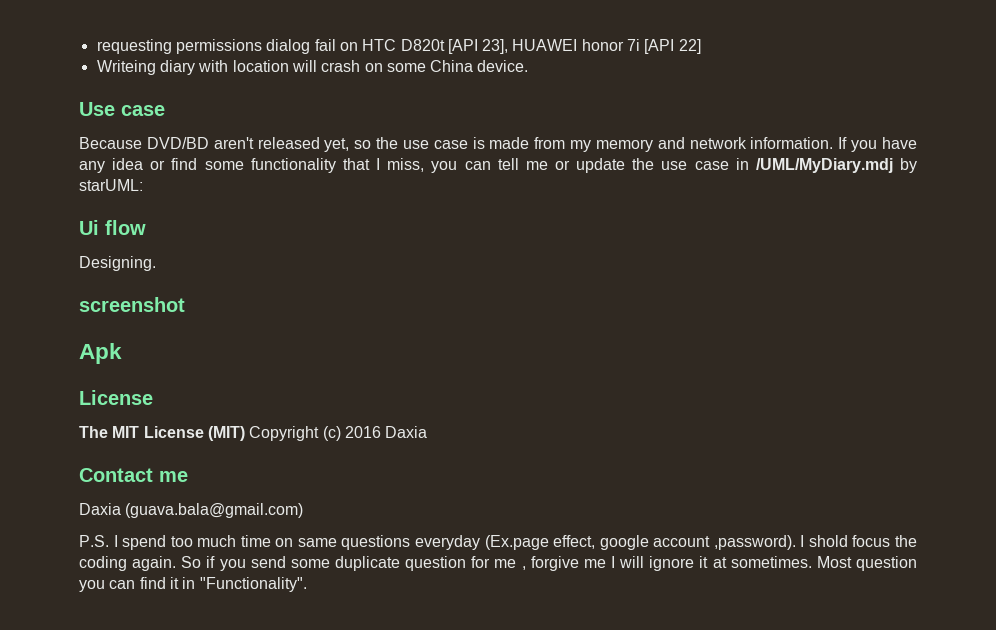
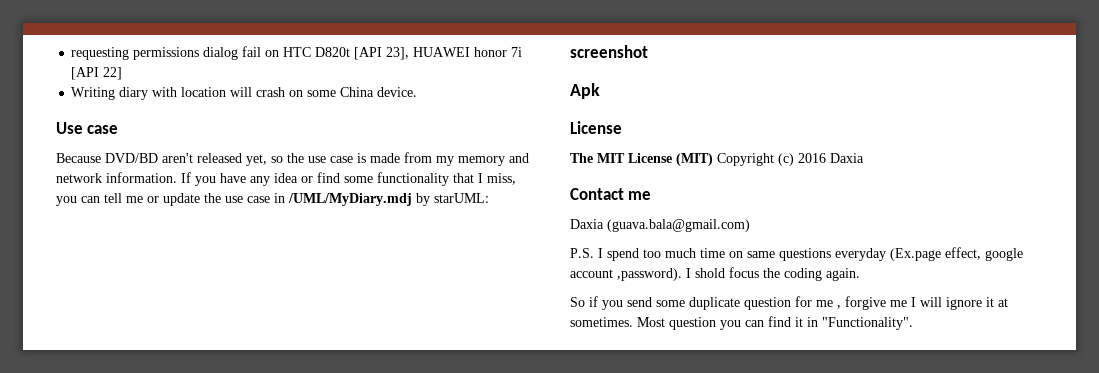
[96,60,156,75] Writeing -> [71,87,116,100] Writing
[79,220,146,235] [79,256,156,271] // Ui flow // Designing. -> (489, 198) none
(177, 563) none -> (860, 274) //

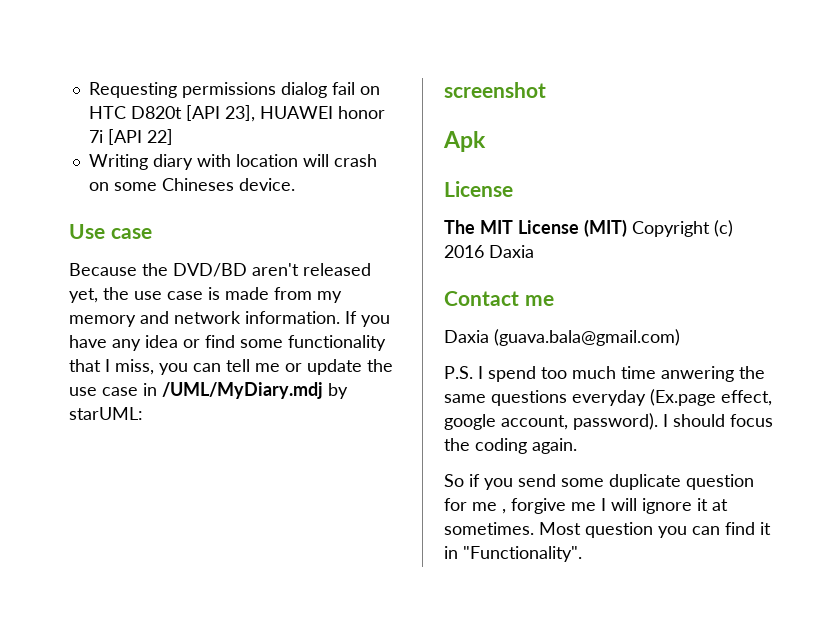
[71,47,130,60] requesting -> [88,82,177,98] Requesting
[340,87,375,97] China -> [161,178,234,191] Chineses
(101, 158) none -> [142,263,168,276] the
[271,156,283,163] so -> (98, 295) none
[729,251,743,258] on -> [661,366,765,382] anwering the
[570,268,725,281] account ,password). I shold -> [501,413,725,430] account, password). I should

